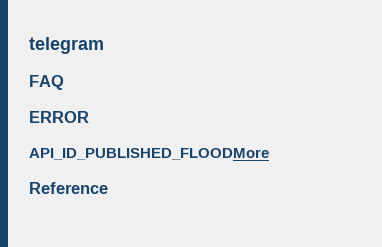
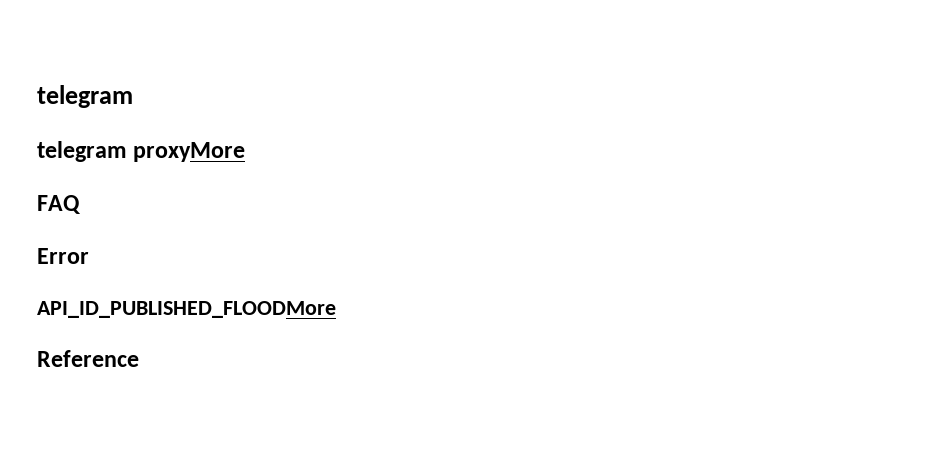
[29,37,104,54] telegram -> [37,85,133,108] [37,141,246,162] telegram // telegram proxyMore
[29,111,89,123] ERROR -> [37,248,89,264] Error

